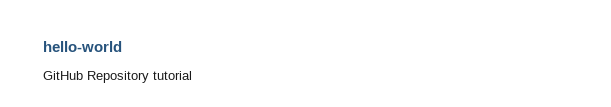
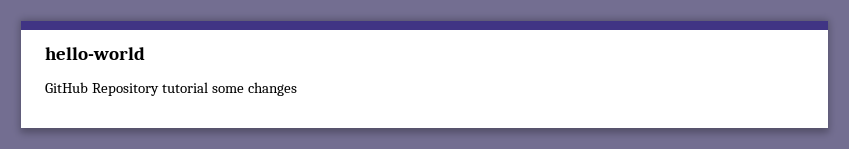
(192, 75) none -> [211,82,297,96] some changes

